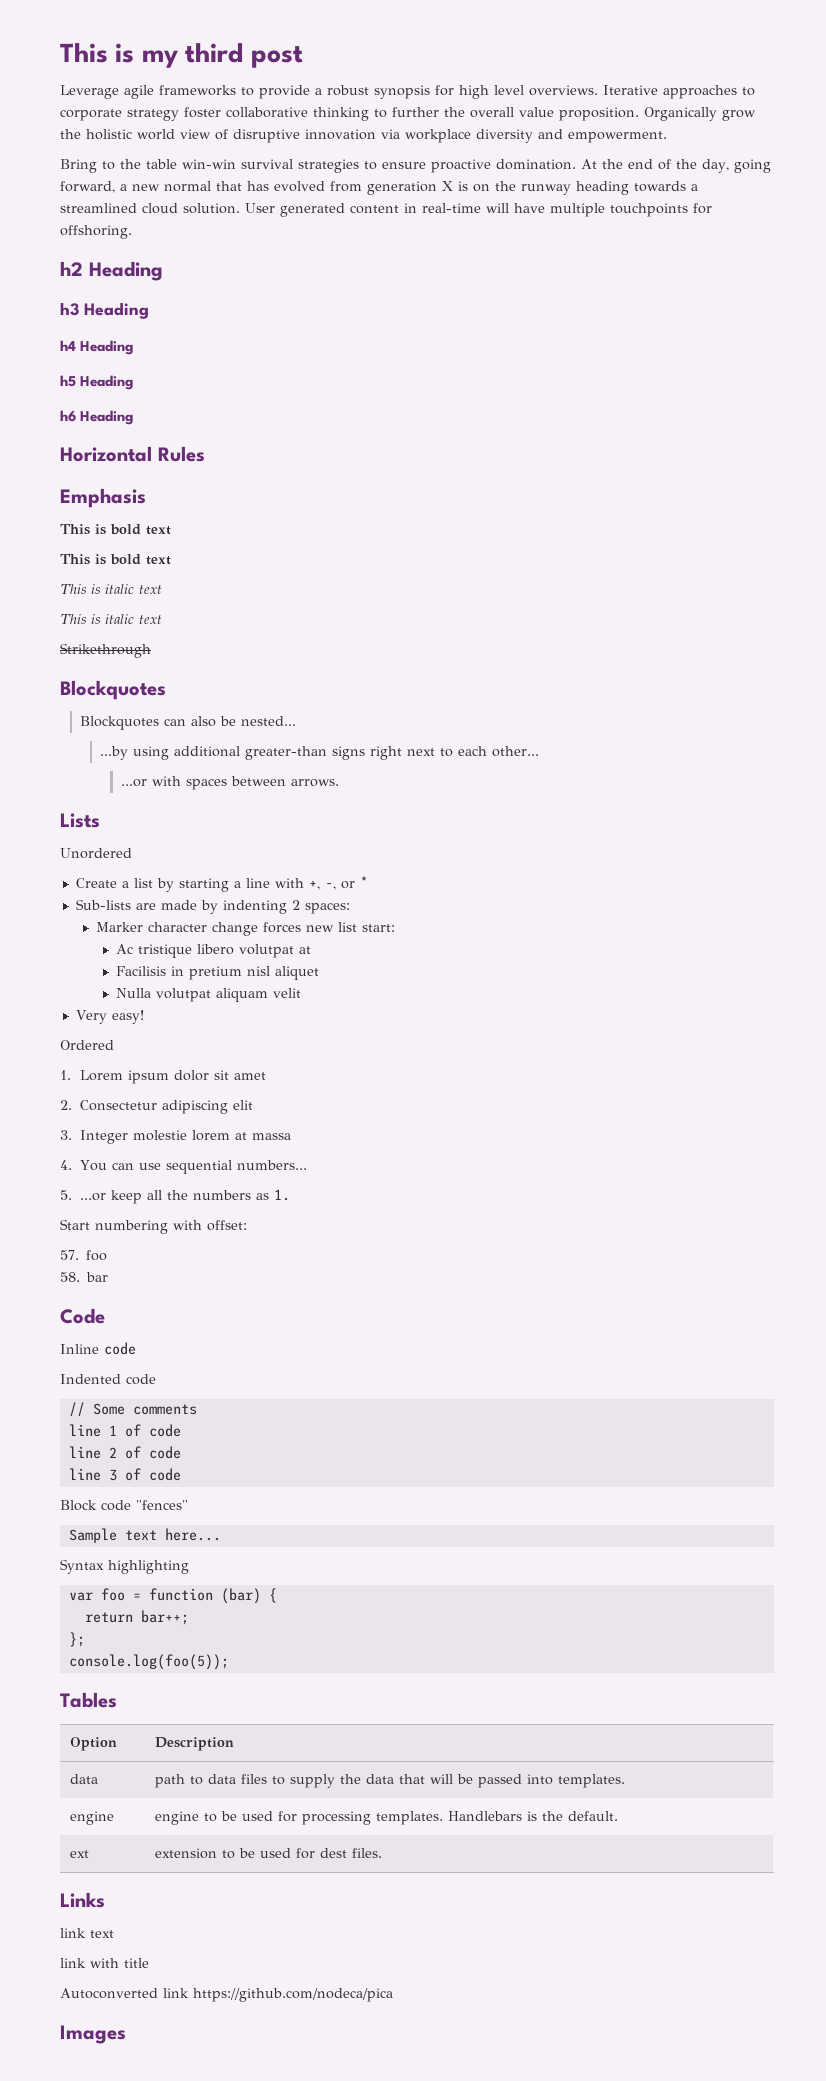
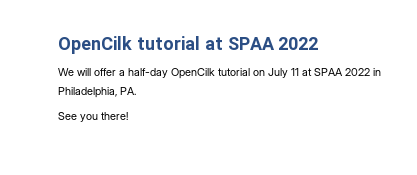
[60,43,303,68] [60,85,755,99] [60,107,756,121] [60,129,667,143] [60,159,771,173] [60,181,698,195] [60,203,712,217] [60,225,132,239] [60,261,163,281] [60,302,149,319] [60,340,134,355] [60,375,134,390] [60,410,134,425] [60,446,205,462] [60,488,146,508] [60,524,171,535] [60,554,171,565] [60,584,162,594] [60,614,162,624] [60,643,151,658] [60,680,166,700] [80,716,297,730] [100,746,540,760] [120,776,339,790] [60,813,100,828] [60,848,132,859] [75,876,368,892] [75,899,350,914] [96,922,396,936] [116,944,312,958] [116,966,320,980] [116,988,302,1002] [75,1010,144,1024] [60,1040,114,1050] [60,1070,267,1084] [60,1100,254,1114] [60,1130,292,1144] [60,1160,308,1174] [60,1189,291,1204] [60,1219,247,1234] [60,1250,108,1261] [60,1272,109,1282] [60,1308,105,1324] [60,1342,136,1355] [60,1374,156,1385] [68,1402,197,1417] [68,1424,181,1437] [68,1446,181,1459] [68,1468,181,1481] [60,1500,188,1511] [68,1528,221,1543] [60,1559,189,1574] [68,1588,277,1604] [84,1610,189,1625] [68,1632,85,1647] [68,1654,229,1670] [60,1692,117,1708] [69,1737,117,1751] [154,1737,234,1751] [69,1774,98,1784] [154,1774,625,1788] [69,1811,114,1825] [154,1811,618,1825] [69,1850,89,1858] [154,1848,382,1859] [60,1892,105,1908] [60,1928,114,1938] [60,1958,149,1968] [60,1988,393,2002] [60,2025,126,2044] This is my third post // Leverage agile frameworks to provide a robust synopsis for high level overviews. Iterative approaches to corporate strategy foster collaborative thinking to further the overall value proposition. Organically grow the holistic world view of disruptive innovation via workplace diversity and empowerment. // Bring to the table win-win survival strategies to ensure proactive domination. At the end of the day, going forward, a new normal that has evolved from generation X is on the runway heading towards a streamlined cloud solution. User generated content in real-time will have multiple touchpoints for offshoring. // h2 Heading // h3 Heading // h4 Heading // h5 Heading // h6 Heading // Horizontal Rules // Emphasis // This is bold text // This is bold text // This is italic text // This is italic text // Strikethrough // Blockquotes // Blockquotes can also be nested... // ...by using additional greater-than signs right next to each other... // ...or with spaces between arrows. // Lists // Unordered // Create a list by starting a line with +, -, or * // Sub-lists are made by indenting 2 spaces: // Marker character change forces new list start: // Ac tristique libero volutpat at // Facilisis in pretium nisl aliquet // Nulla volutpat aliquam velit // Very easy! // Ordered // 1. Lorem ipsum dolor sit amet // 2. Consectetur adipiscing elit // 3. Integer molestie lorem at massa // 4. You can use sequential numbers... // 5. ...or keep all the numbers as 1. // Start numbering with offset: // 57. foo // 58. bar // Code // Inline code // Indented code // // Some comments // line 1 of code // line 2 of code // line 3 of code // Block code "fences" // Sample text here... // Syntax highlighting // var foo = function (bar) { // return bar++; // }; // console.log(foo(5)); // Tables // Option | Description // data | path to data files to supply the data that will be passed into templates. // engine | engine to be used for processing templates. Handlebars is the default. // ext | extension to be used for dest files. // Links // link text // link with title // Autoconverted link https://github.com/nodeca/pica // Images -> [58,36,319,54] [58,68,381,79] [58,87,136,98] [58,112,128,122] OpenCilk tutorial at SPAA 2022 // We will offer a half-day OpenCilk tutorial on July 11 at SPAA 2022 in Philadelphia, PA. // See you there!

